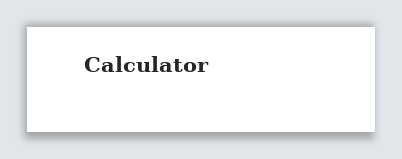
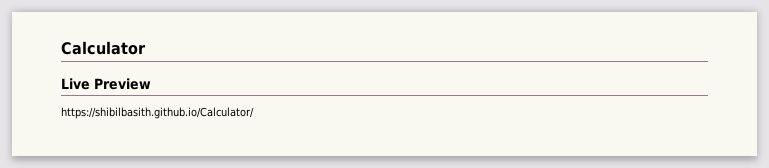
(209, 64) none -> [61,78,151,90] [61,107,254,119] // Live Preview // https://shibilbasith.github.io/Calculator/

